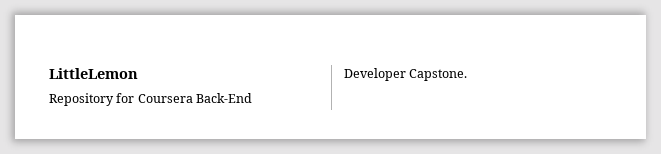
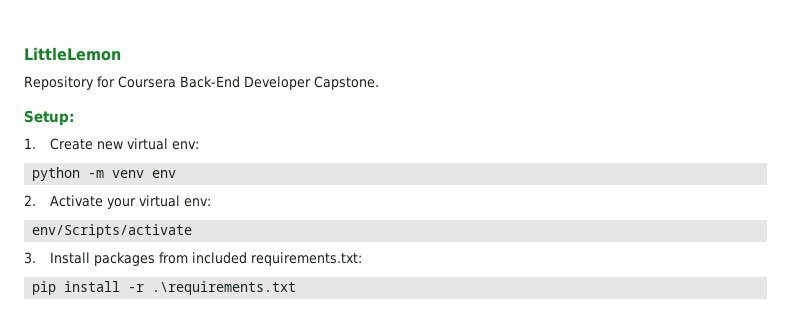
(468, 75) none -> [24,110,74,126] [24,138,199,150] [32,167,177,181] [24,195,211,209] [32,224,193,238] [24,252,362,266] [32,281,297,295] // Setup: // 1. Create new virtual env: // python -m venv env // 2. Activate your virtual env: // env/Scripts/activate // 3. Install packages from included requirements.txt: // pip install -r .\requirements.txt

